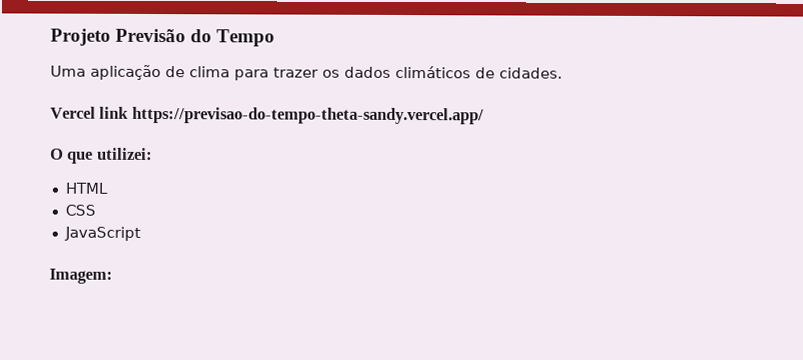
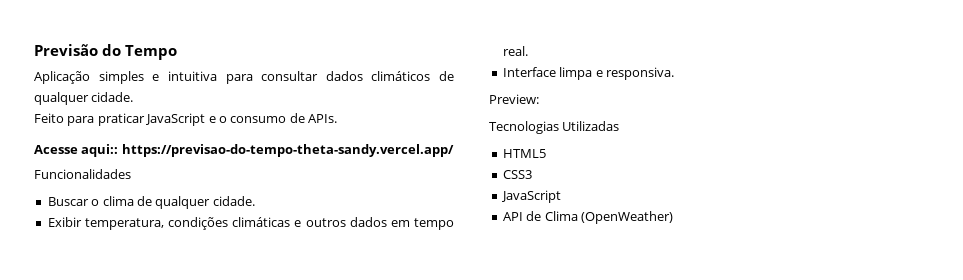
[50,28,111,46] Projeto -> (34, 50) none
[50,64,563,81] [50,106,484,125] [50,147,153,164] [64,182,108,194] [64,204,96,216] [63,226,141,241] [49,268,113,284] Uma aplicação de clima para trazer os dados climáticos de cidades. // Vercel link https://previsao-do-tempo-theta-sandy.vercel.app/ // O que utilizei: // HTML // CSS // JavaScript // Imagem: -> [34,71,454,84] [34,92,134,105] [34,113,337,126] [34,144,454,157] [34,169,131,179] [47,196,255,209] [47,217,454,230] [502,46,528,56] [502,67,674,80] [489,94,539,104] [489,121,620,134] [502,149,546,158] [502,170,532,179] [500,190,561,203] [502,211,673,224] Aplicação simples e intuitiva para consultar dados climáticos de qualquer cidade. // Feito para praticar JavaScript e o consumo de APIs. // Acesse aqui:: https://previsao-do-tempo-theta-sandy.vercel.app/ // Funcionalidades // Buscar o clima de qualquer cidade. // Exibir temperatura, condições climáticas e outros dados em tempo real. // Interface limpa e responsiva. // Preview: // Tecnologias Utilizadas // HTML5 // CSS3 // JavaScript // API de Clima (OpenWeather)

